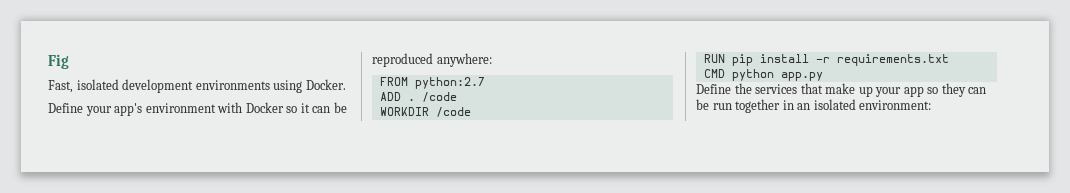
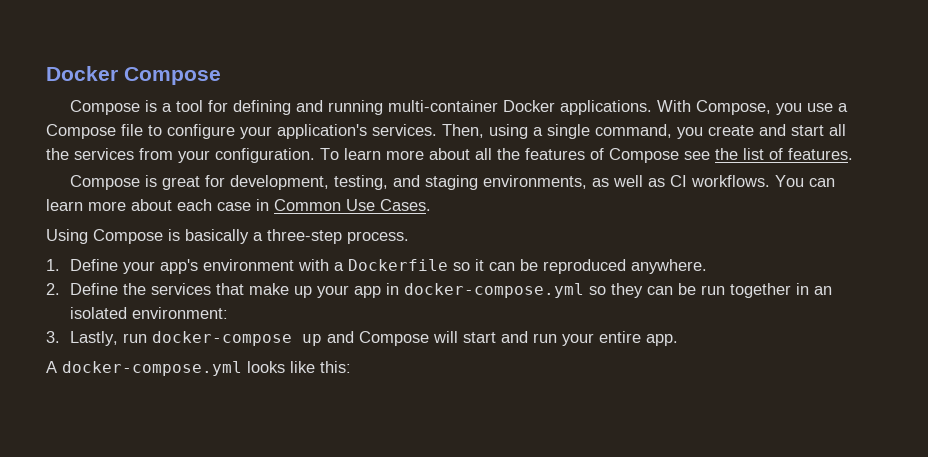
[48,54,69,69] [48,79,346,93] Fig // Fast, isolated development environments using Docker. // -> [46,66,221,85] [70,100,849,115] [46,124,846,139] [46,148,853,163] [70,175,836,190] [46,199,431,211] [46,229,409,244] [46,259,60,271] Docker Compose // Compose is a tool for defining and running multi-container Docker applications. With Compose, you use a Compose file to configure your application's services. Then, using a single command, you create and start all the services from your configuration. To learn more about all the features of Compose see the list of features. // Compose is great for development, testing, and staging environments, as well as CI workflows. You can learn more about each case in Common Use Cases. // Using Compose is basically a three-step process. // 1.
[245,102,284,113] Docker -> [333,259,448,271] a Dockerfile
[436,53,492,67] [379,77,485,89] [379,92,457,102] [379,107,471,117] [703,54,949,66] [703,69,823,81] anywhere: // FROM python:2.7 // ADD . /code // WORKDIR /code // RUN pip install -r requirements.txt // CMD python app.py // -> [630,259,707,274] [46,283,60,295] anywhere. // 2.
(924, 91) none -> [385,283,584,298] in docker-compose.yml
(932, 105) none -> [46,331,678,346] [46,361,351,376] // 3. Lastly, run docker-compose up and Compose will start and run your entire app. // A docker-compose.yml looks like this:

